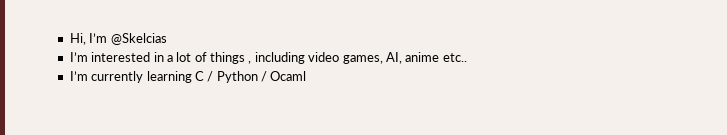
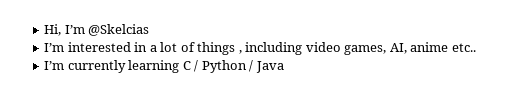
[270,71,307,81] Ocaml -> [255,61,284,73] Java

